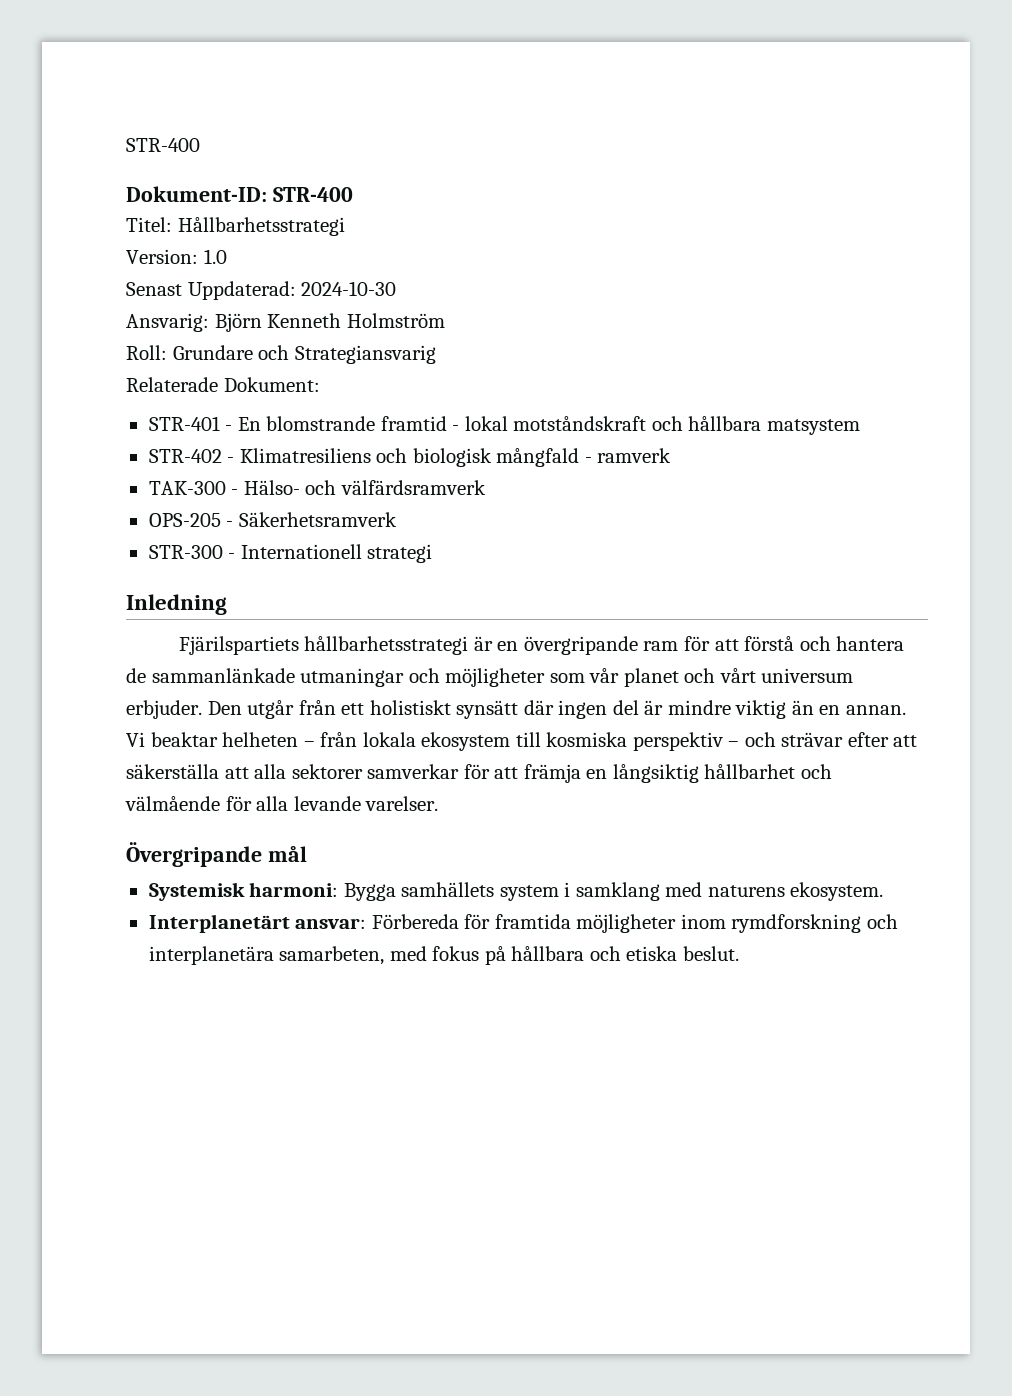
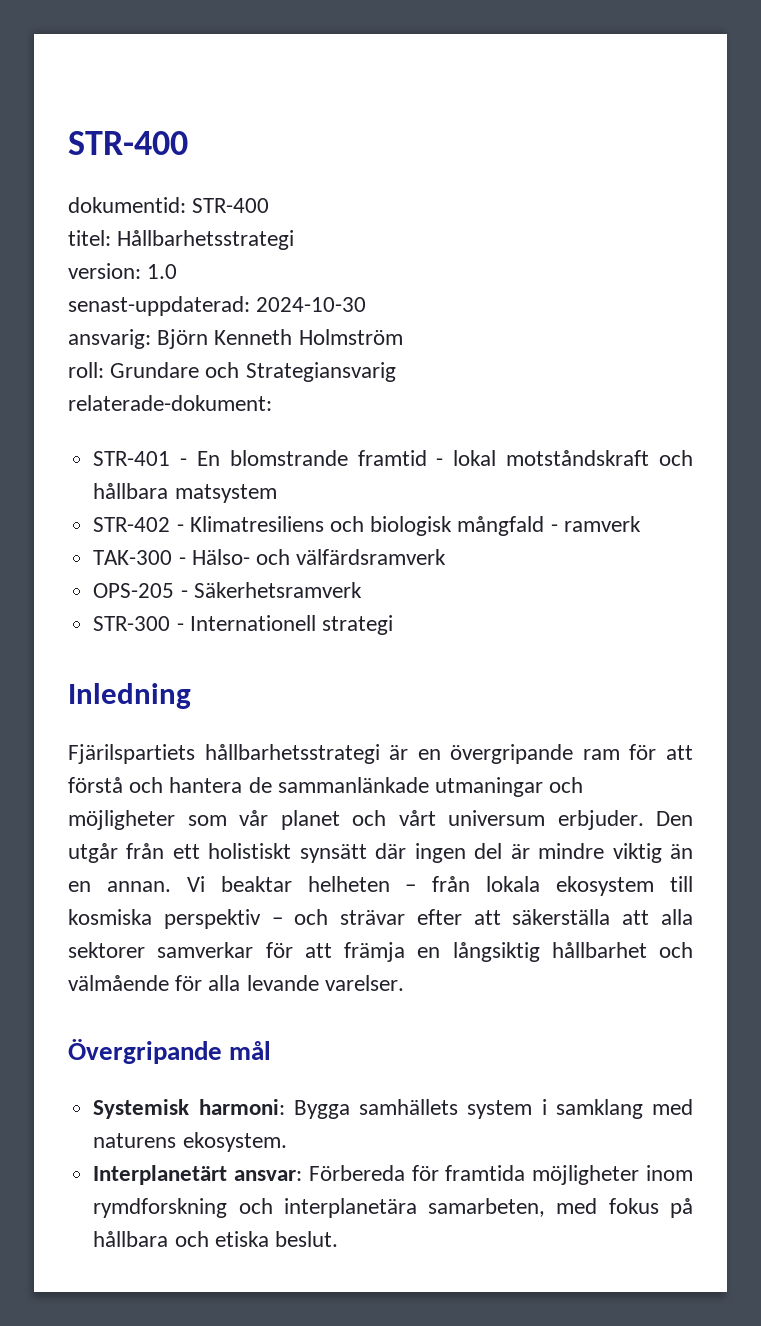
[126,138,200,152] [126,186,353,202] [126,217,172,232] STR-400 // Dokument-ID: STR-400 // Titel: -> [68,131,188,155] [68,197,270,213] [68,230,111,246] STR-400 // dokumentid: STR-400 // titel:
[126,249,198,264] Version: -> [68,263,141,279] version:
[126,281,296,300] Senast Uppdaterad: -> [68,296,250,316] senast-uppdaterad:
[126,313,209,332] Ansvarig: -> [68,329,151,349] ansvarig:
[126,345,167,360] Roll: -> [68,362,104,378] roll:
[126,377,320,392] Relaterade Dokument: -> [68,395,272,411] relaterade-dokument:

